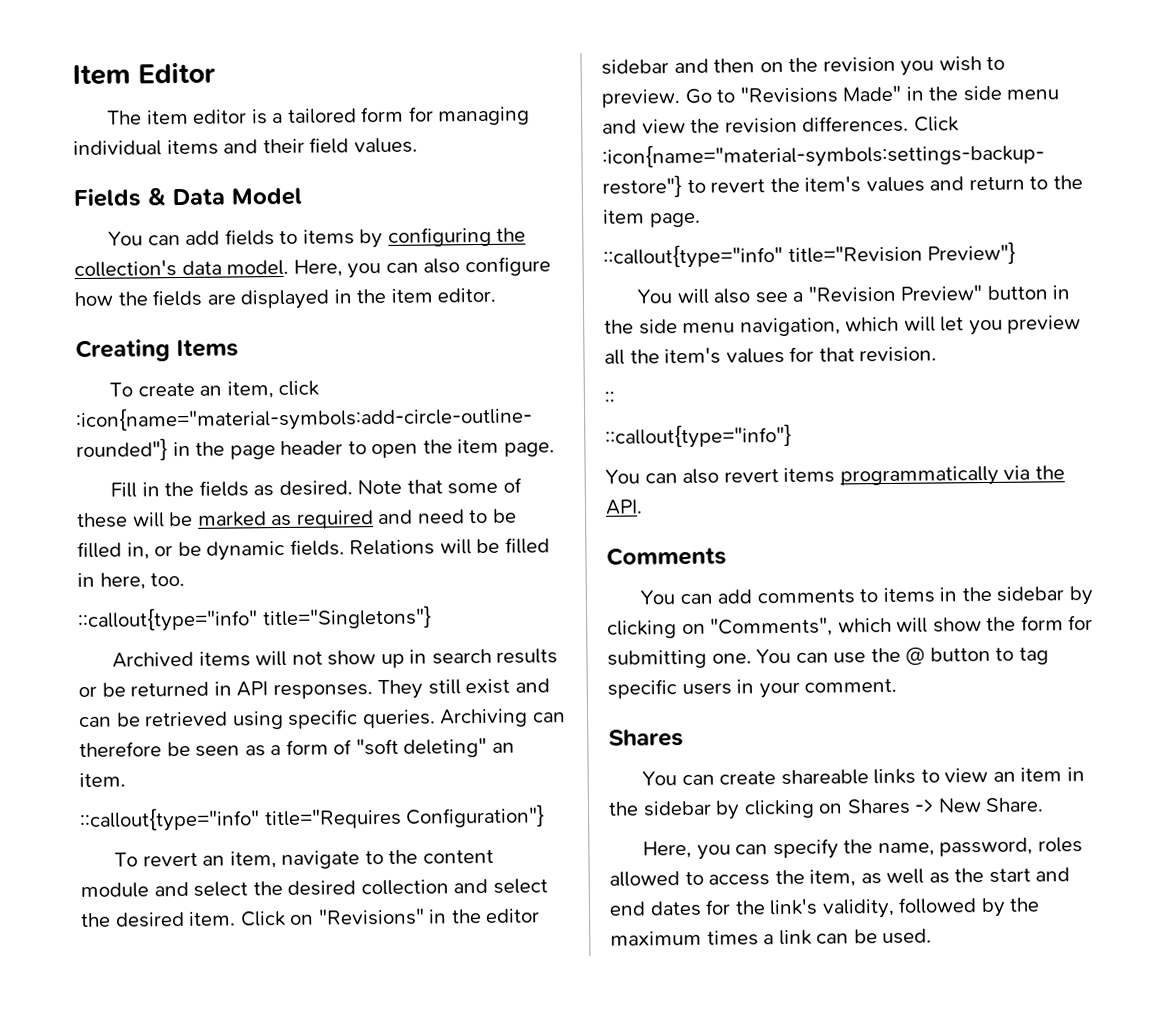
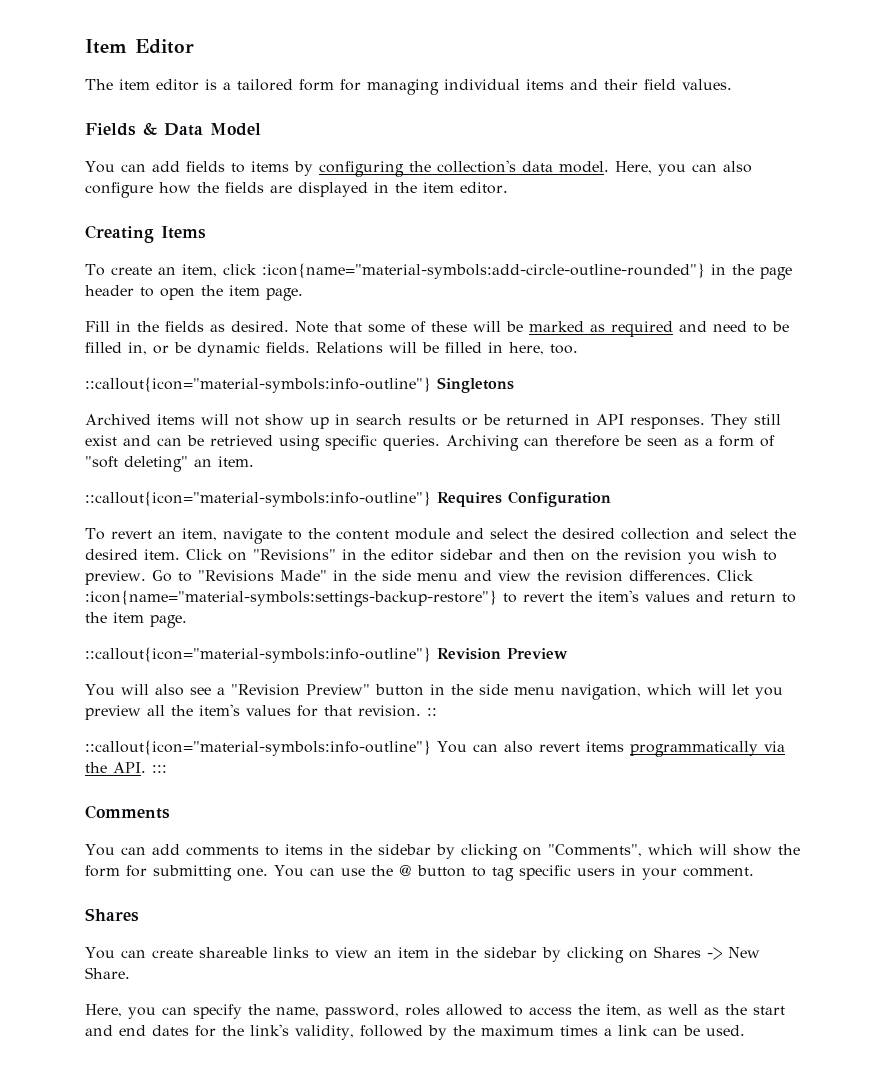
[77,605,432,633] ::callout{type="info" title="Singletons"} -> [85,377,514,393] ::callout{icon="material-symbols:info-outline"} Singletons
[79,804,546,833] ::callout{type="info" title="Requires Configuration"} -> [85,491,611,507] ::callout{icon="material-symbols:info-outline"} Requires Configuration
[603,241,1017,269] ::callout{type="info" title="Revision Preview"} -> [85,647,568,663] ::callout{icon="material-symbols:info-outline"} Revision Preview
(938, 354) // -> (421, 711) none
[605,423,792,449] ::callout{type="info"} // -> [85,740,431,756] ::callout{icon="material-symbols:info-outline"}
(643, 507) none -> [152,765,167,773] :::

